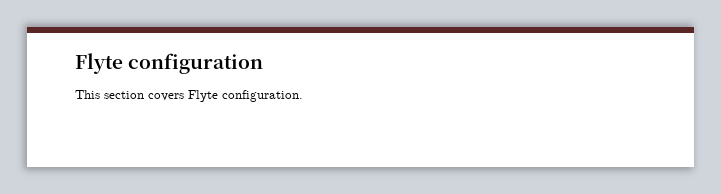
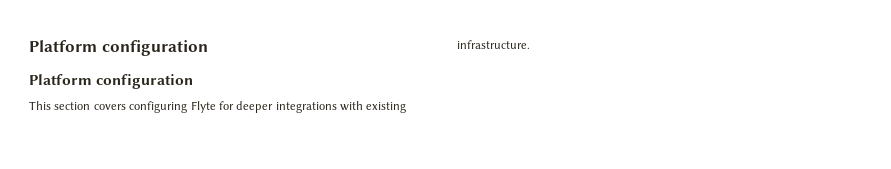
[75,53,123,74] Flyte -> [29,40,208,56] [29,74,92,85] Platform configuration // Platform
[188,90,303,102] Flyte configuration. -> [129,101,407,113] [457,40,530,49] configuring Flyte for deeper integrations with existing infrastructure.

